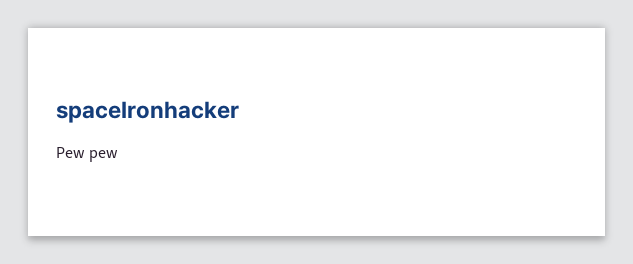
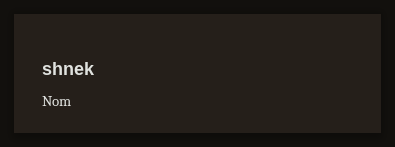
[56,101,239,123] [56,147,119,162] spaceIronhacker // Pew pew -> [42,62,95,75] [42,96,71,106] shnek // Nom

